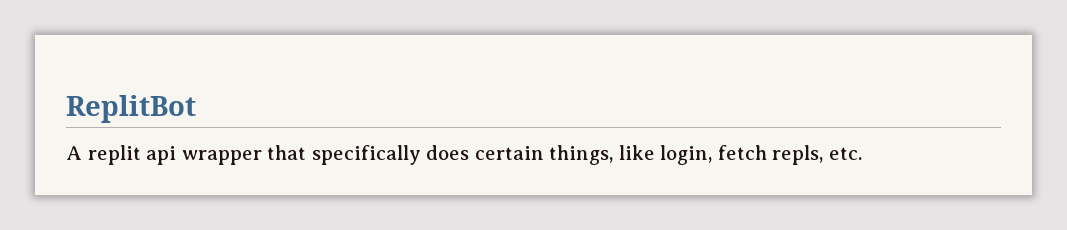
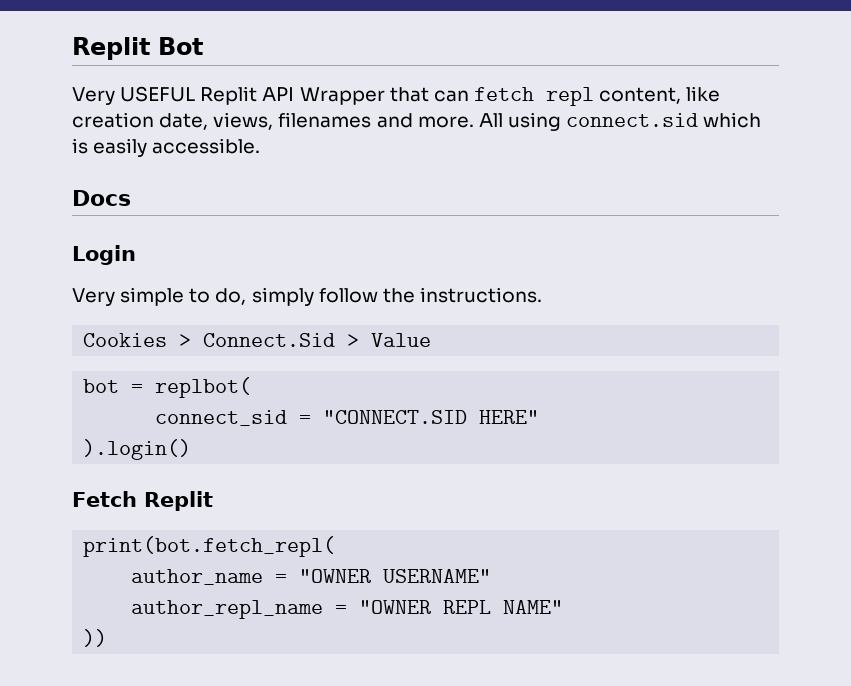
[66,95,196,123] [66,145,862,165] ReplitBot // A replit api wrapper that specifically does certain things, like login, fetch repls, etc. -> [72,37,203,60] [72,86,721,106] [72,112,762,131] [72,138,261,157] [72,190,131,206] [72,245,136,265] [72,287,542,306] [83,333,432,347] [83,377,252,398] [155,410,540,426] [83,439,192,460] [72,491,213,511] [83,536,336,557] [131,569,492,585] [131,600,564,619] [83,629,108,647] Replit Bot // Very USEFUL Replit API Wrapper that can fetch repl content, like creation date, views, filenames and more. All using connect.sid which is easily accessible. // Docs // Login // Very simple to do, simply follow the instructions. // Cookies > Connect.Sid > Value // bot = replbot( // connect_sid = "CONNECT.SID HERE" // ).login() // Fetch Replit // print(bot.fetch_repl( // author_name = "OWNER USERNAME" // author_repl_name = "OWNER REPL NAME" // ))

